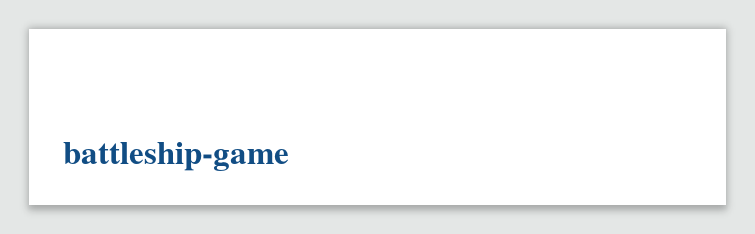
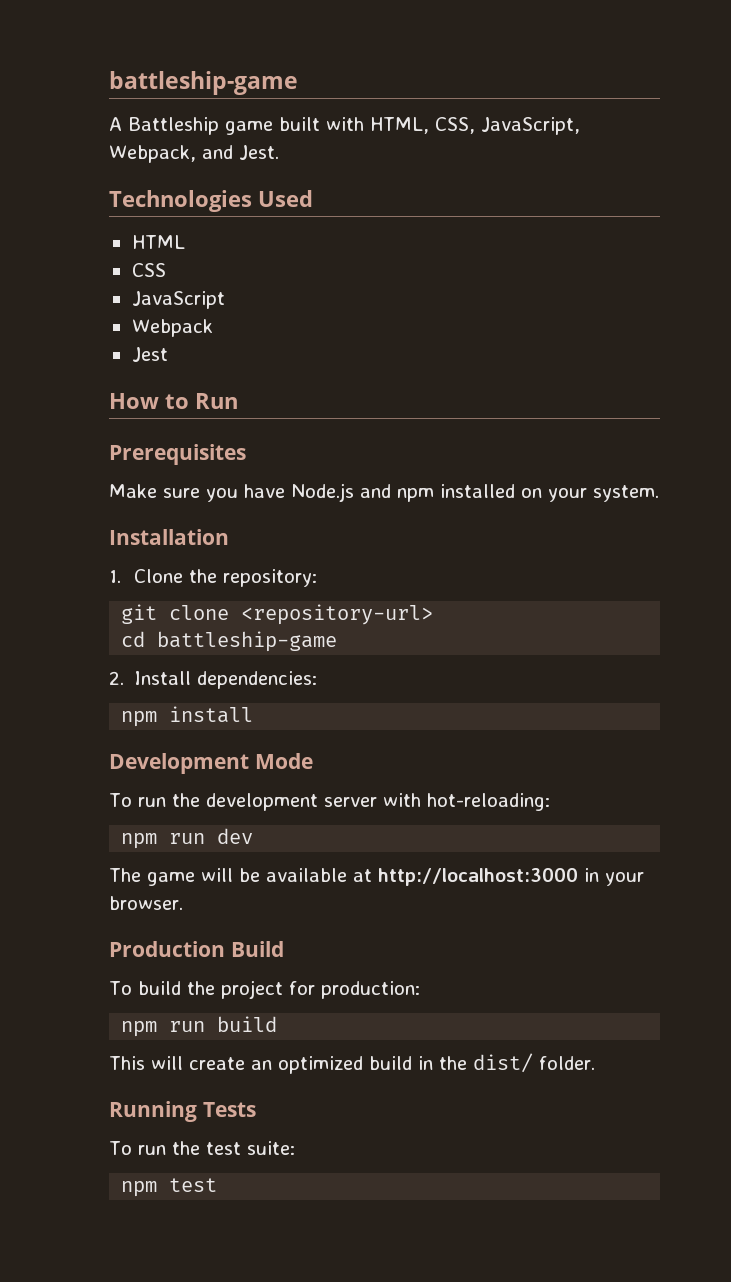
[63,142,289,171] battleship-game -> [109,71,298,95] [109,117,580,135] [109,145,279,163] [109,190,313,212] [131,235,185,249] [131,263,166,277] [131,291,225,309] [131,319,213,337] [131,347,168,362] [109,393,238,409] [109,444,246,465] [109,483,659,502] [109,529,229,545] [109,569,317,587] [121,604,434,625] [121,631,338,652] [109,671,318,689] [121,706,254,727] [109,753,313,774] [109,793,550,811] [121,828,254,849] [109,868,644,886] [109,896,183,910] [109,941,284,957] [109,980,420,999] [121,1016,278,1037] [109,1053,595,1074] [109,1101,256,1122] [109,1141,295,1155] [121,1178,218,1197] battleship-game // A Battleship game built with HTML, CSS, JavaScript, Webpack, and Jest. // Technologies Used // HTML // CSS // JavaScript // Webpack // Jest // How to Run // Prerequisites // Make sure you have Node.js and npm installed on your system. // Installation // 1. Clone the repository: // git clone <repository-url> // cd battleship-game // 2. Install dependencies: // npm install // Development Mode // To run the development server with hot-reloading: // npm run dev // The game will be available at http://localhost:3000 in your browser. // Production Build // To build the project for production: // npm run build // This will create an optimized build in the dist/ folder. // Running Tests // To run the test suite: // npm test

